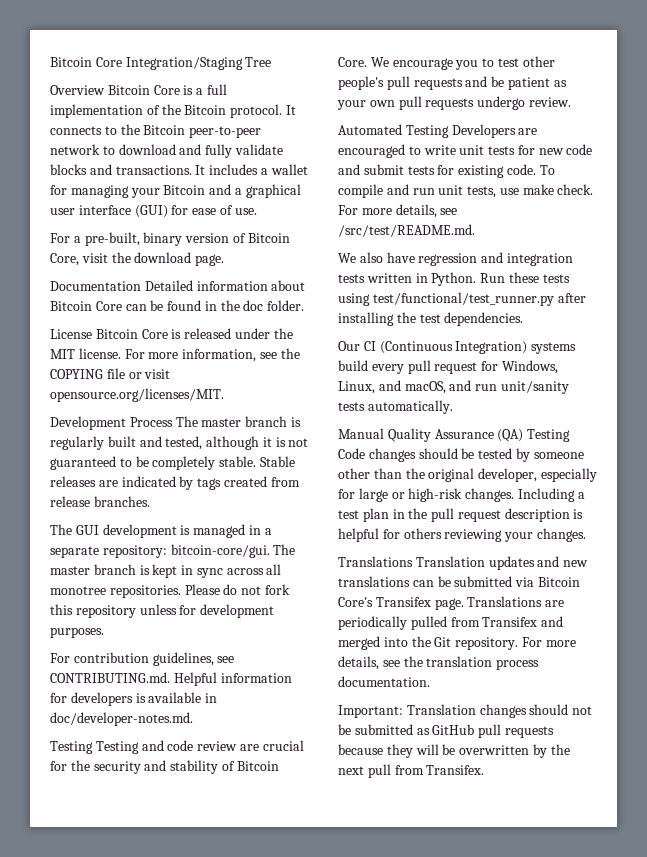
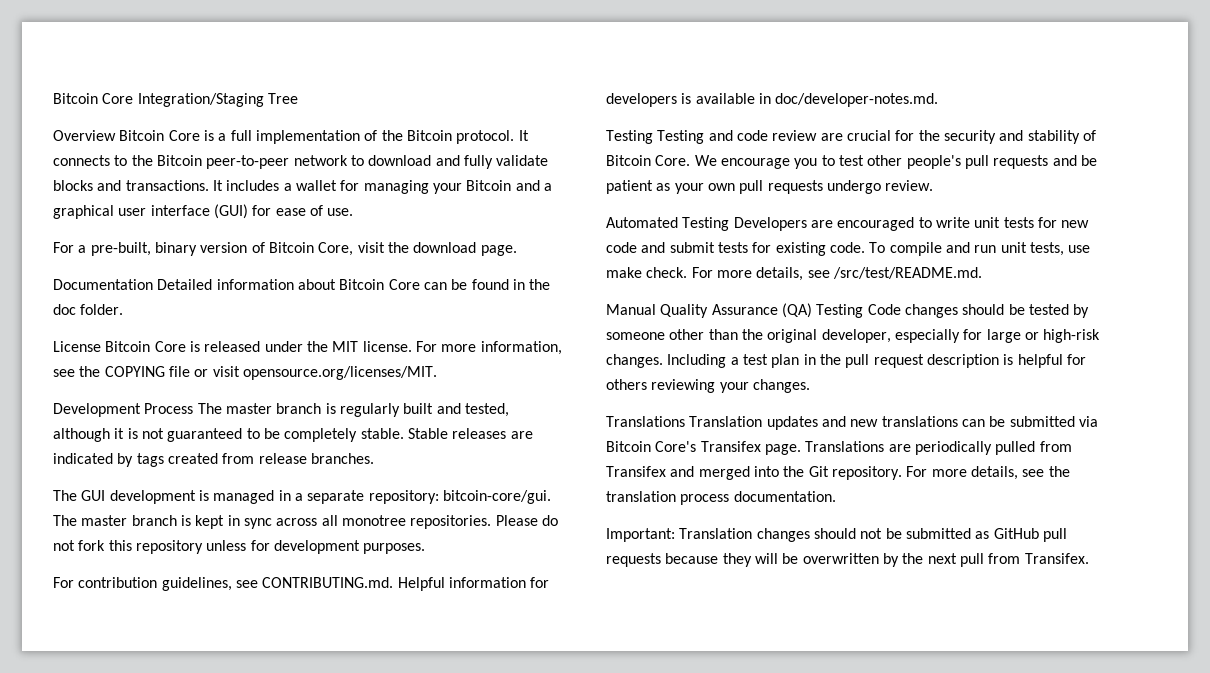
[338,252,573,266] [338,272,570,286] [338,292,586,306] [338,312,524,326] [338,341,577,354] [338,360,558,374] [338,380,569,394] [338,400,453,414] // We also have regression and integration tests written in Python. Run these tests using test/functional/test_runner.py after installing the test dependencies. // Our CI (Continuous Integration) systems build every pull request for Windows, Linux, and macOS, and run unit/sanity tests automatically. -> (982, 273) none

